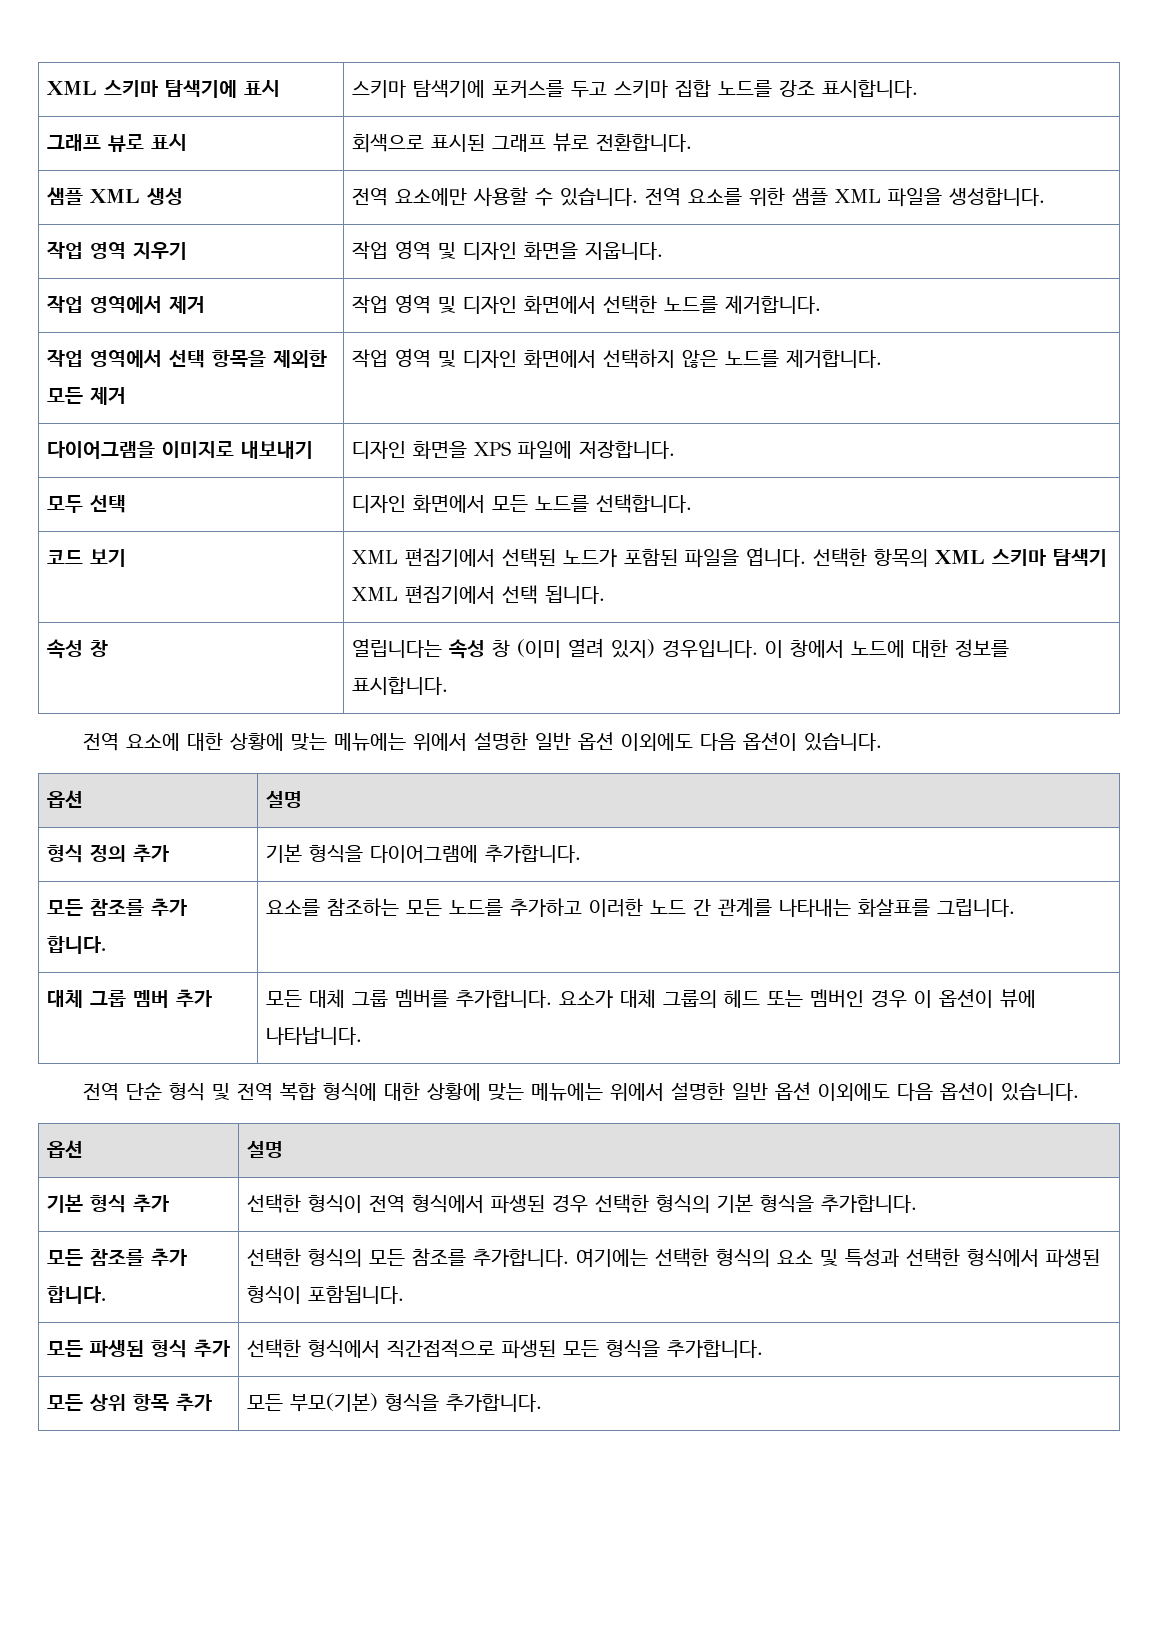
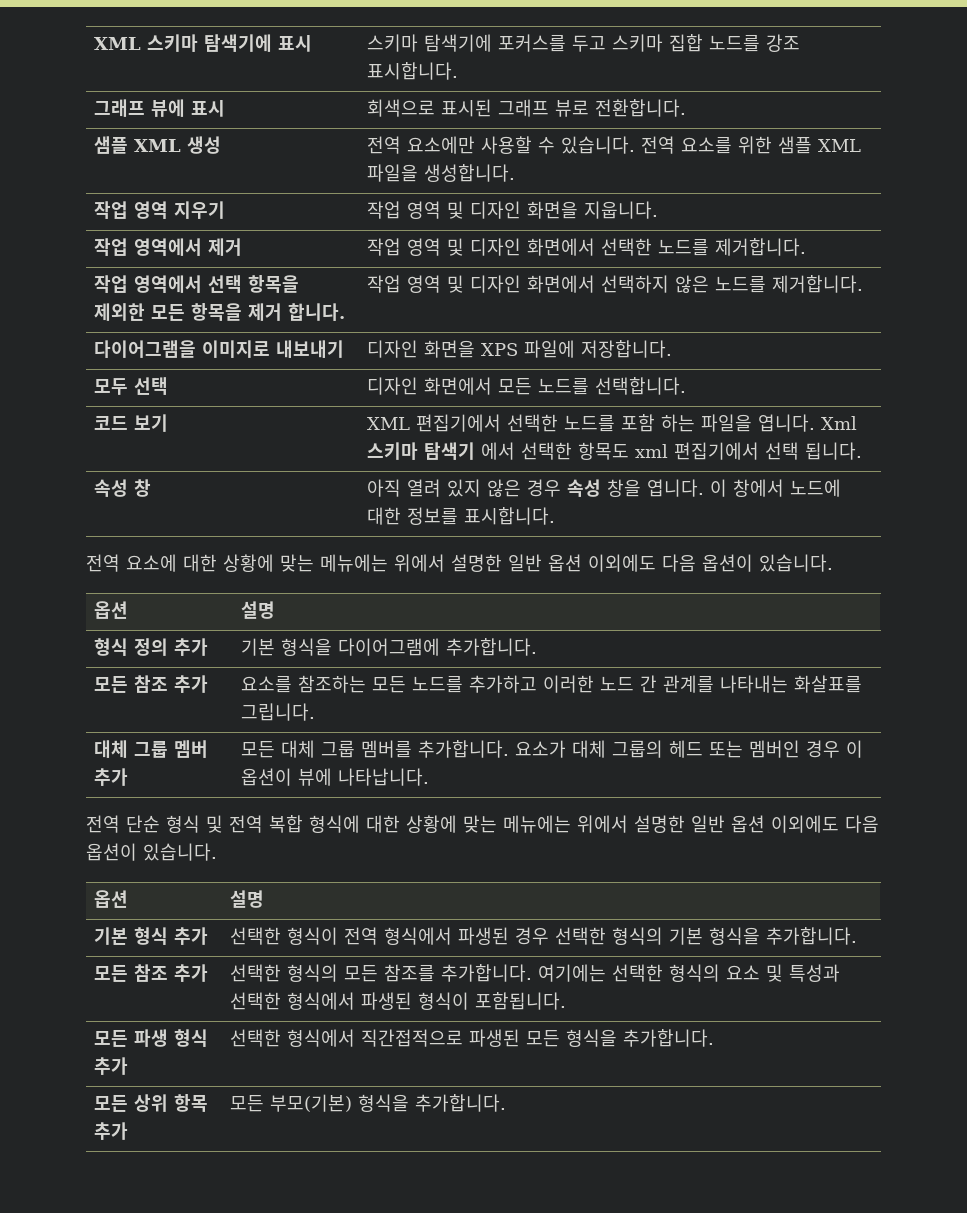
[107,134,144,152] 뷰로 -> [151,99,186,117] 뷰에
[89,387,126,405] 제거 -> [191,303,346,321] 항목을 제거 합니다.
[501,547,1107,568] [351,587,398,601] 선택된 노드가 포함된 파일을 엽니다. 선택한 항목의 XML 스키마 탐색기 XML -> [507,414,858,432] [367,442,669,460] 선택한 노드를 포함 하는 파일을 엽니다. Xml 스키마 탐색기 에서 선택한 항목도 xml
[351,638,758,659] 열립니다는 속성 창 (이미 열려 있지) 경우입니다. -> [367,479,705,497] 아직 열려 있지 않은 경우 속성 창을 엽니다.
[89,898,187,916] [46,936,106,954] 참조를 추가 합니다. -> [134,675,209,693] 참조 추가
[89,1248,187,1266] [46,1286,106,1304] 참조를 추가 합니다. -> [134,964,209,982] 참조 추가
[89,1340,144,1357] 파생된 -> [134,1029,169,1047] 파생

